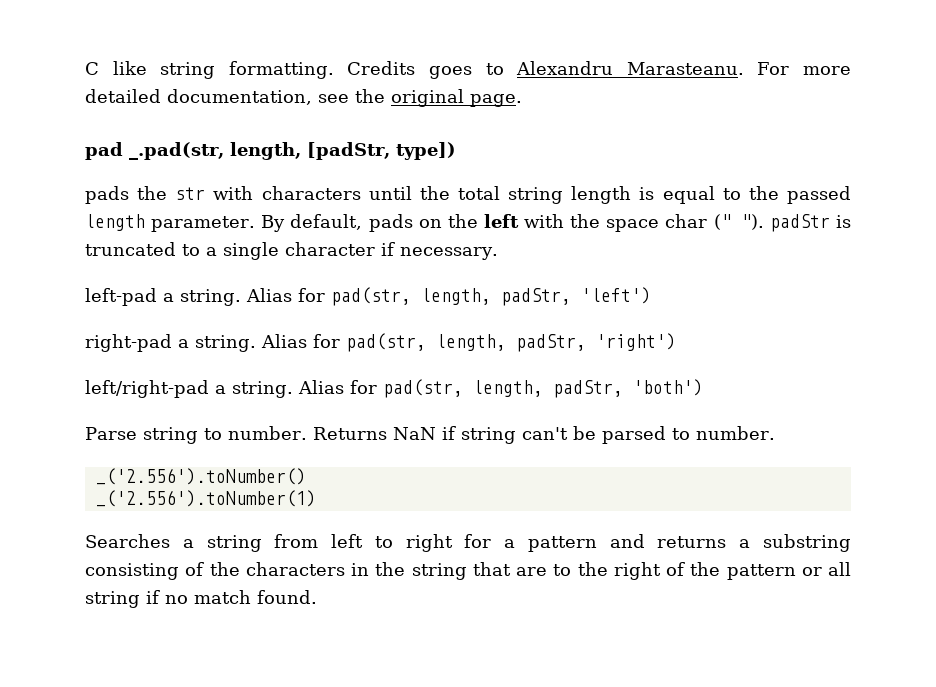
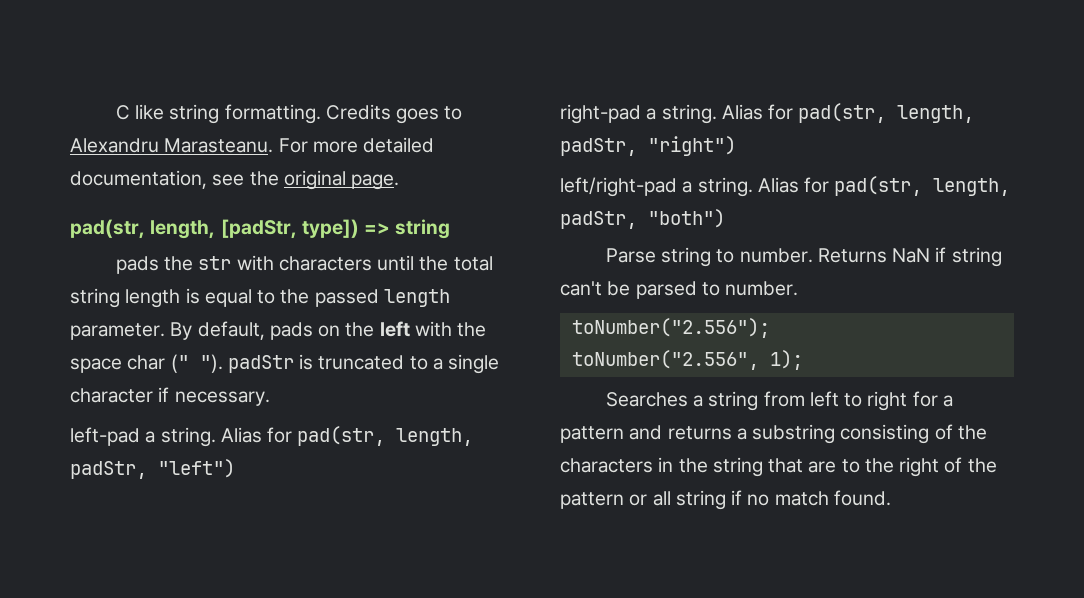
[85,142,224,160] pad _.pad(str, -> [70,219,145,239] pad(str,
(456, 151) none -> [364,219,451,239] => string
[581,287,651,304] 'left') -> [158,459,235,478] "left")
[596,333,676,351] 'right') -> [648,136,736,156] "right")
[633,379,703,396] 'both') -> [648,209,725,228] "both")
[95,468,306,485] [95,490,316,507] _('2.556').toNumber() // _('2.556').toNumber(1) -> [571,318,770,338] [571,350,803,370] toNumber("2.556"); // toNumber("2.556", 1);

